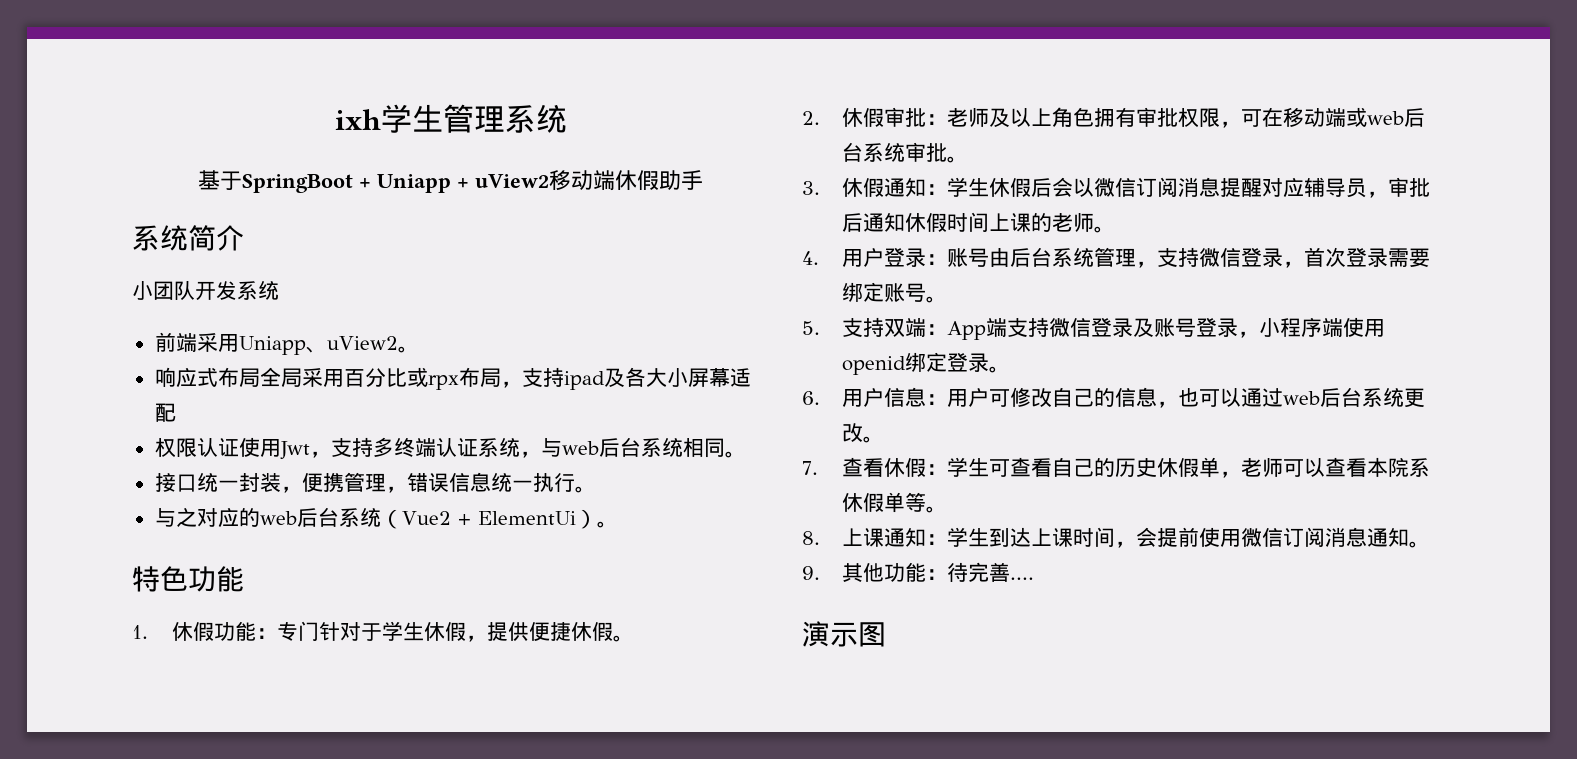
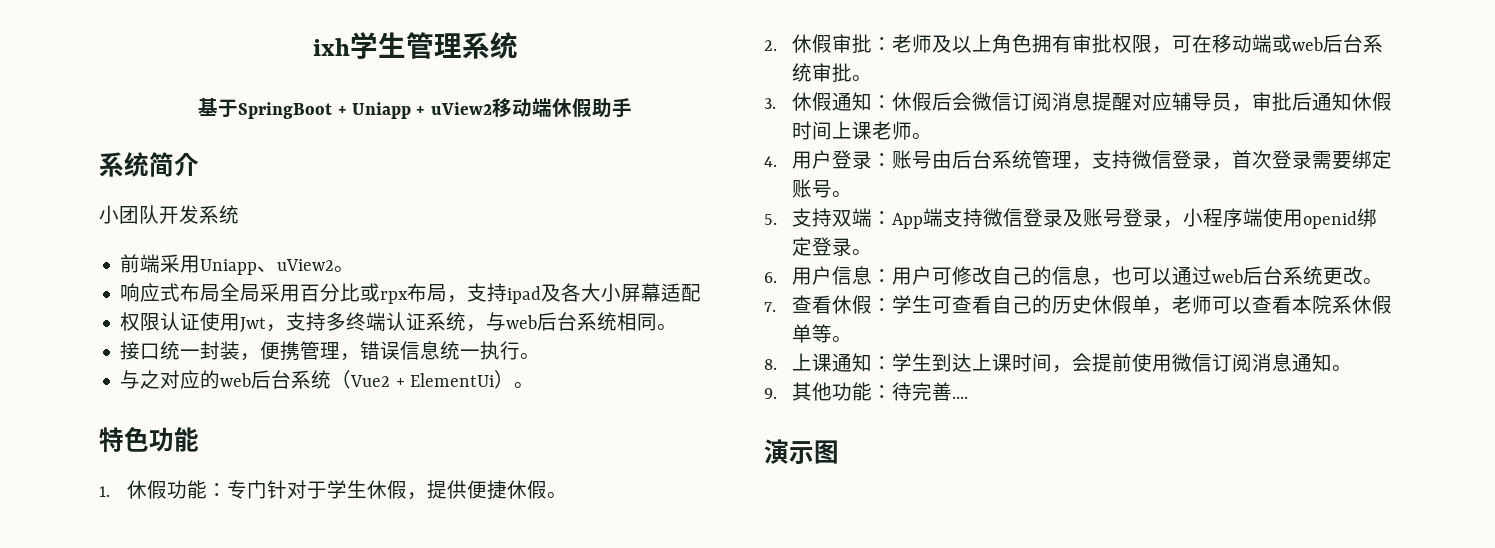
[946,177,989,197] 学生 -> (892, 102) none
[1072,178,1094,197] 以 -> (972, 101) none
[1030,213,1052,232] 的 -> (872, 130) none

